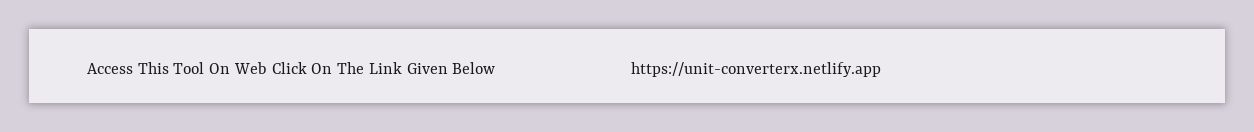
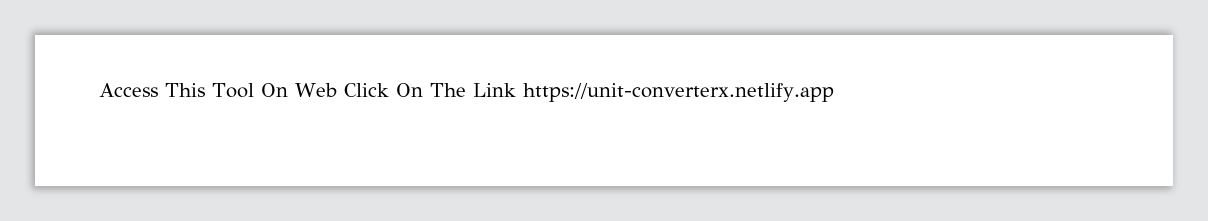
[406,62,496,74] Given Below -> (516, 90) none

